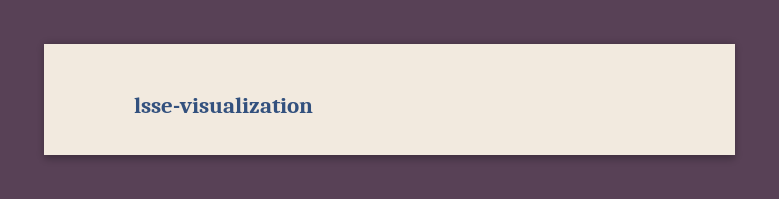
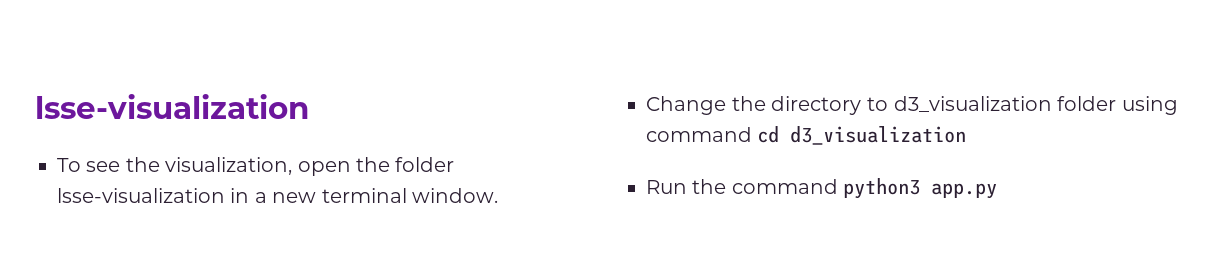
[134,97,313,113] lsse-visualization -> [35,94,309,119] [57,157,455,176] [57,188,498,203] [646,96,1178,115] [646,126,967,145] [646,178,998,199] lsse-visualization // To see the visualization, open the folder lsse-visualization in a new terminal window. // Change the directory to d3_visualization folder using command cd d3_visualization // Run the command python3 app.py

